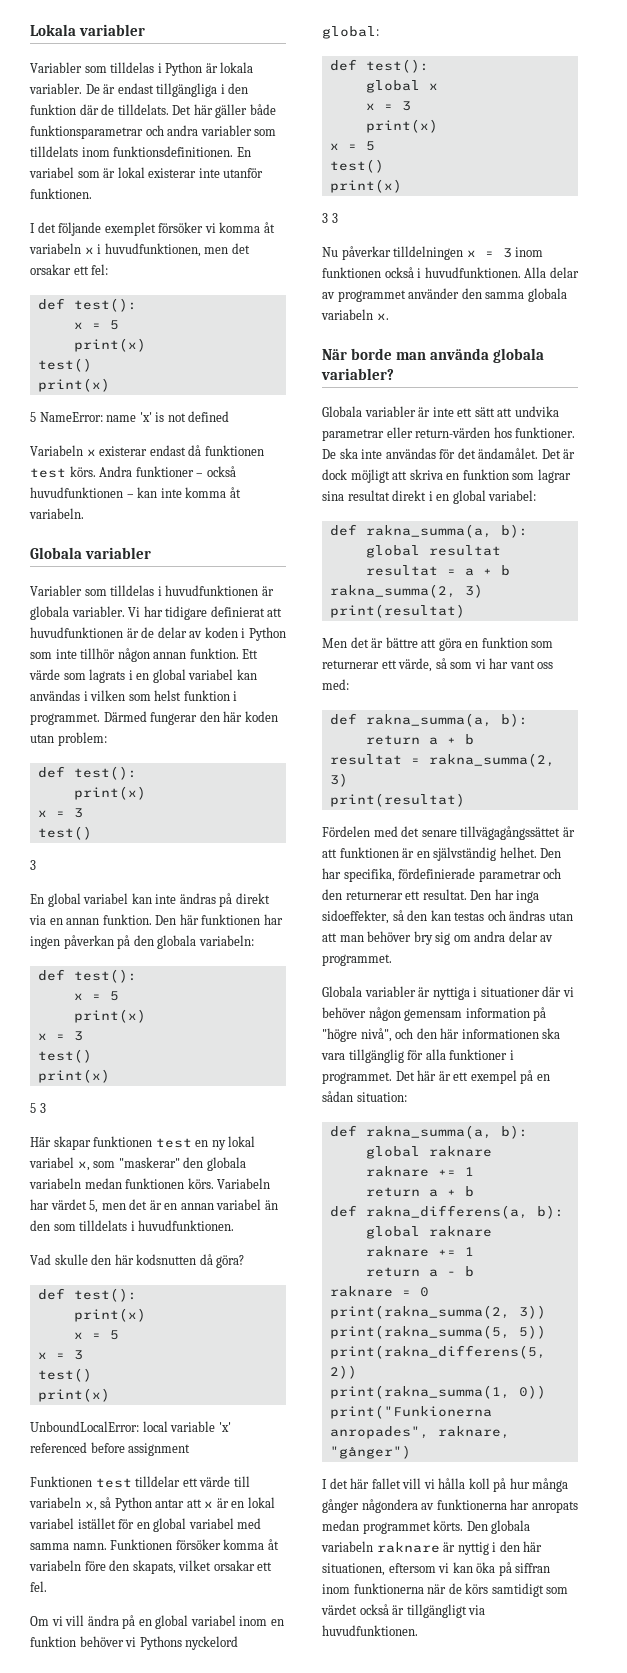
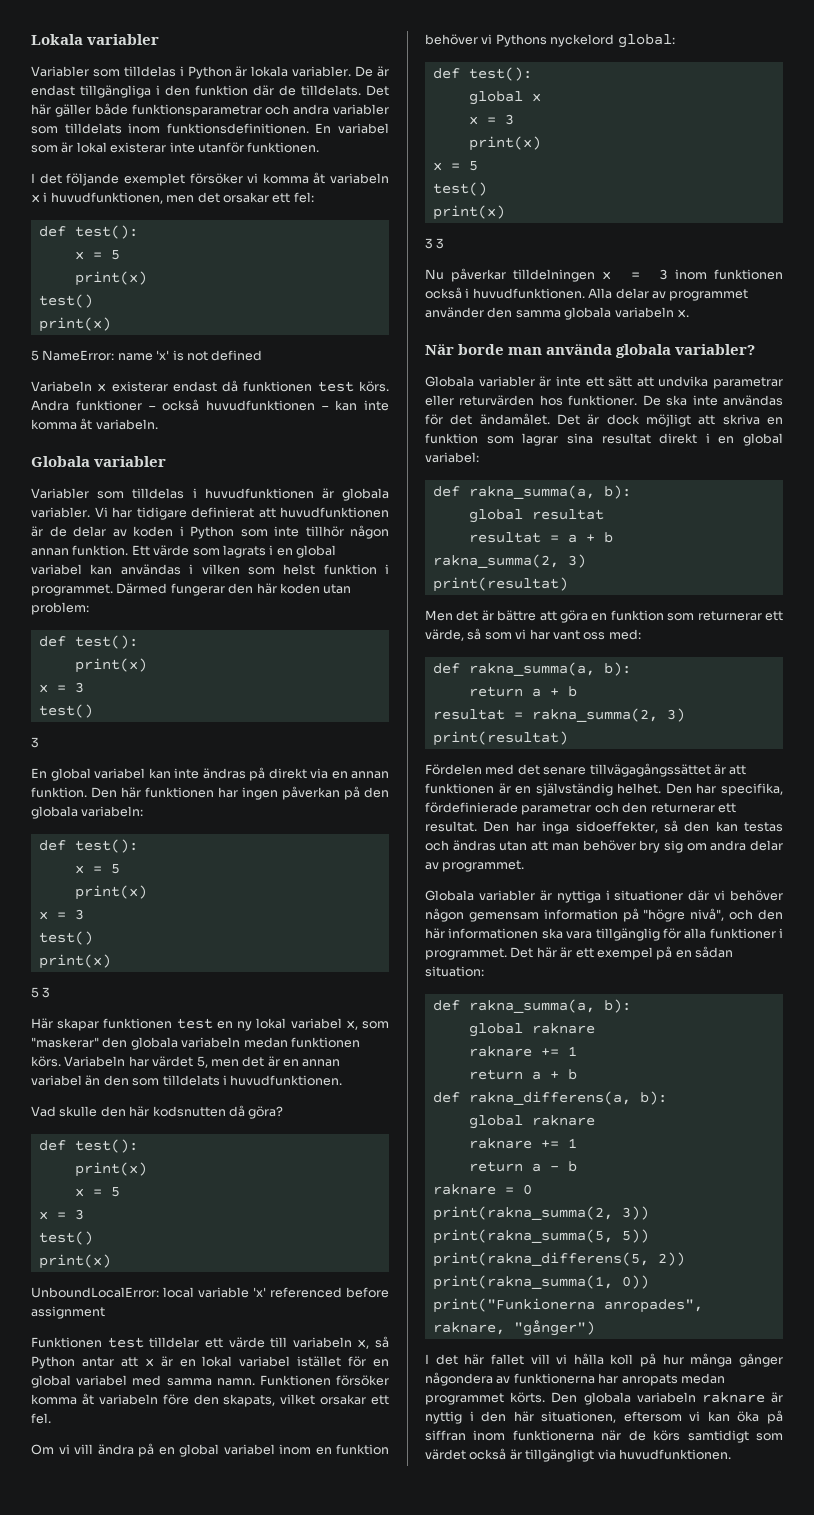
[415,427,491,438] return-värden -> [459,395,535,406] returvärden

